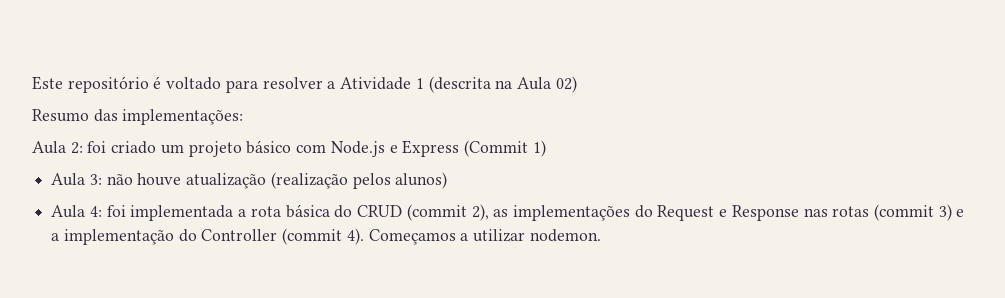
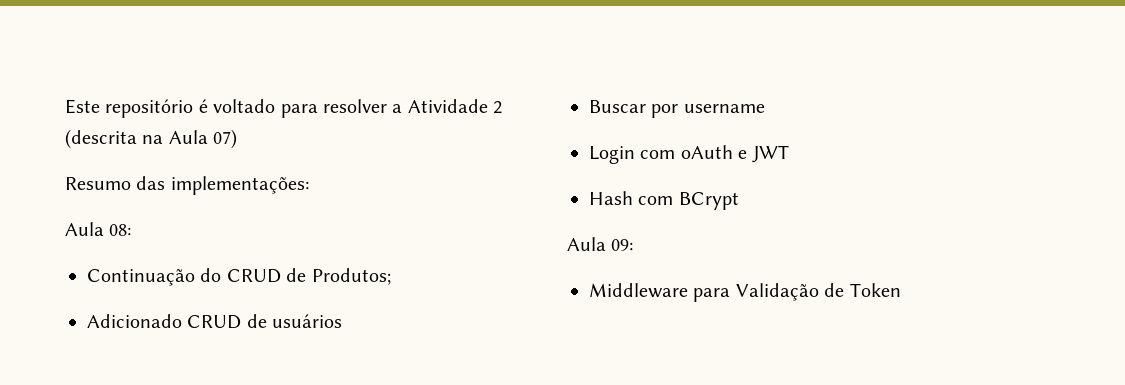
[415,78,424,89] 1 -> [493,101,503,114] 2
[555,76,577,93] 02) -> [213,129,238,149] 07)
[70,140,546,157] [51,172,448,189] [51,204,965,221] [51,228,601,245] 2: foi criado um projeto básico com Node.js e Express (Commit 1) // Aula 3: não houve atualização (realização pelos alunos) // Aula 4: foi implementada a rota básica do CRUD (commit 2), as implementações do Request e Response nas rotas (commit 3) e a implementação do Controller (commit 4). Começamos a utilizar nodemon. -> [109,224,132,236] [87,268,391,286] [87,314,343,329] [589,100,765,118] [589,145,789,164] [589,191,739,210] [567,237,634,251] [589,283,901,302] 08: // Continuação do CRUD de Produtos; // Adicionado CRUD de usuários // Buscar por username // Login com oAuth e JWT // Hash com BCrypt // Aula 09: // Middleware para Validação de Token

